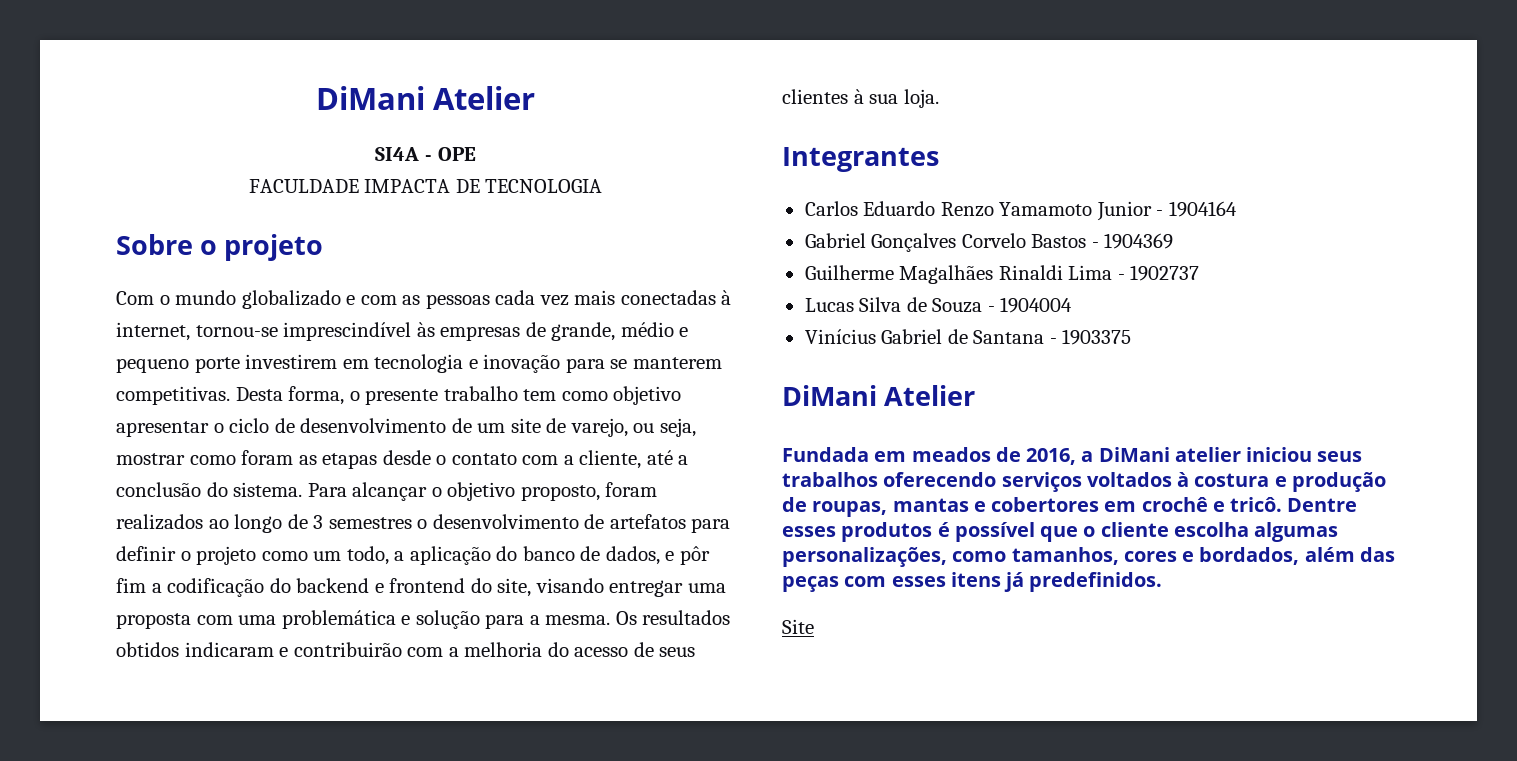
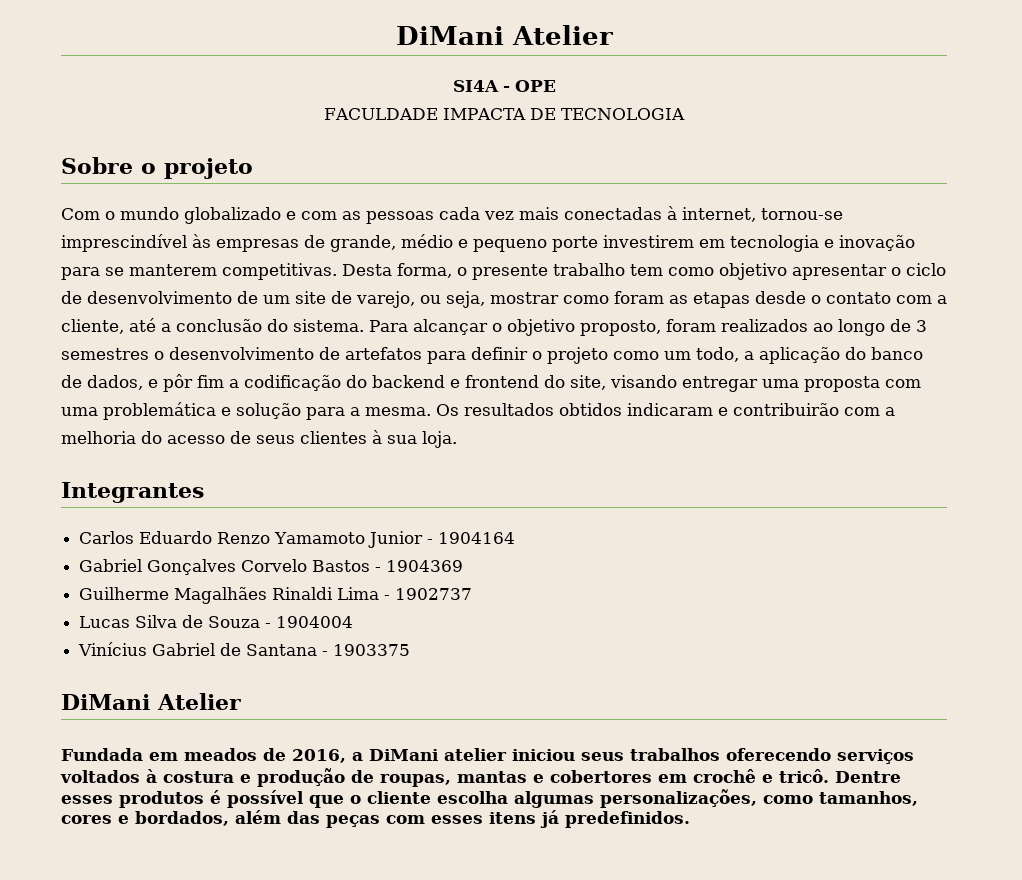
[782,619,814,634] // Site -> (690, 819) none

